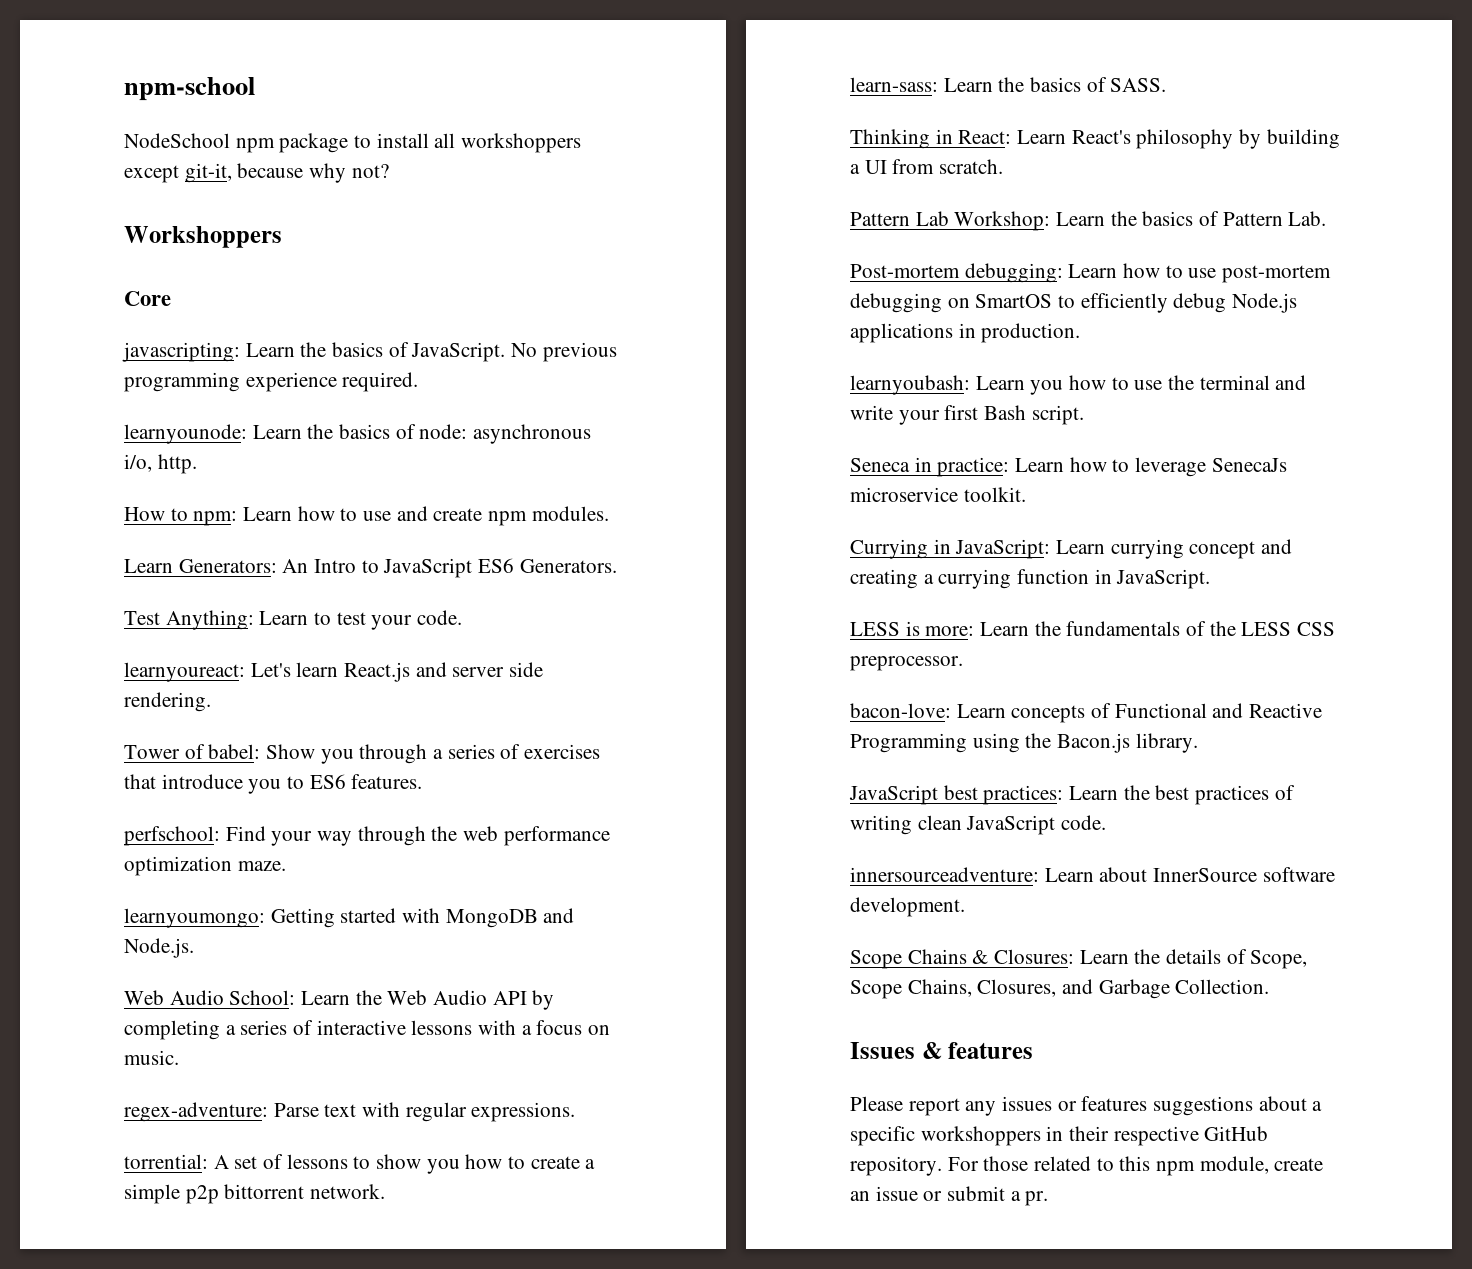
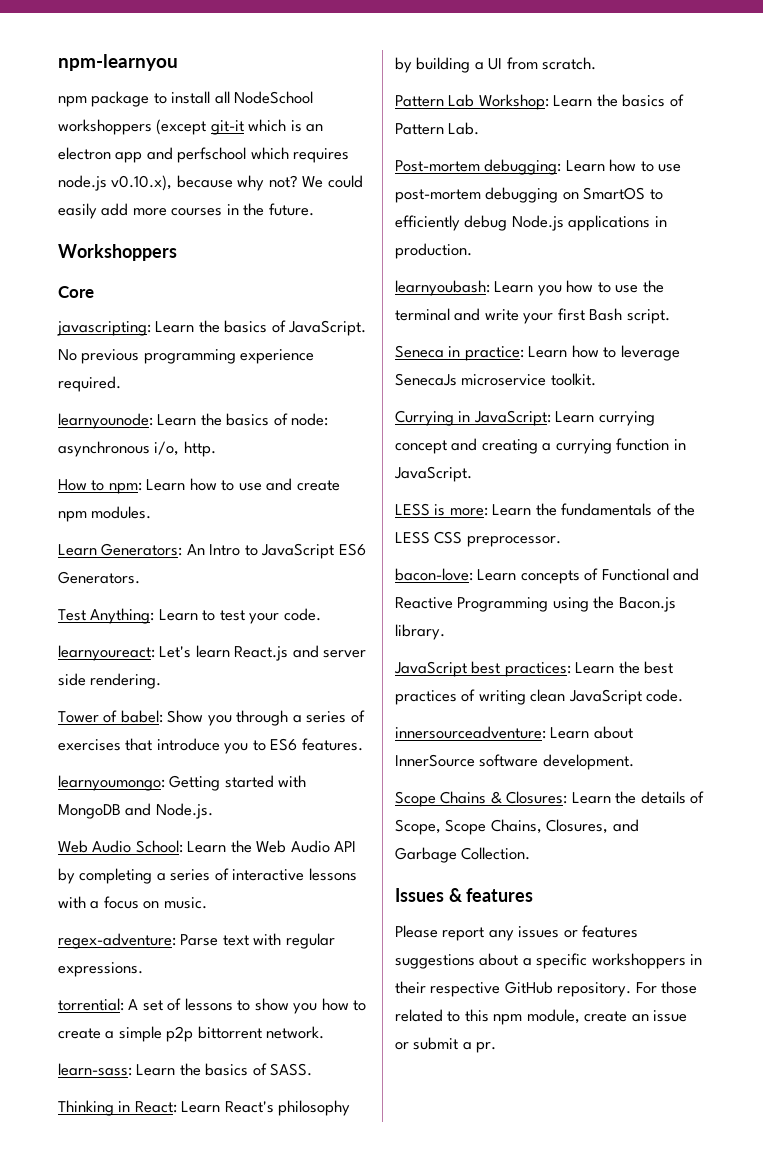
[124,77,255,101] [124,133,230,148] npm-school // NodeSchool -> [58,54,178,71] npm-learnyou //
[461,133,582,153] [124,163,389,183] workshoppers except git-it, because why not? -> [234,91,314,104] [58,119,324,135] [58,147,350,163] [58,175,363,191] [58,203,314,219] NodeSchool workshoppers (except git-it which is an electron app and perfschool which requires node.js v0.10.x), because why not? We could easily add more courses in the future.
[124,826,610,846] [124,856,286,876] // perfschool: Find your way through the web performance optimization maze. -> (363, 744) none

